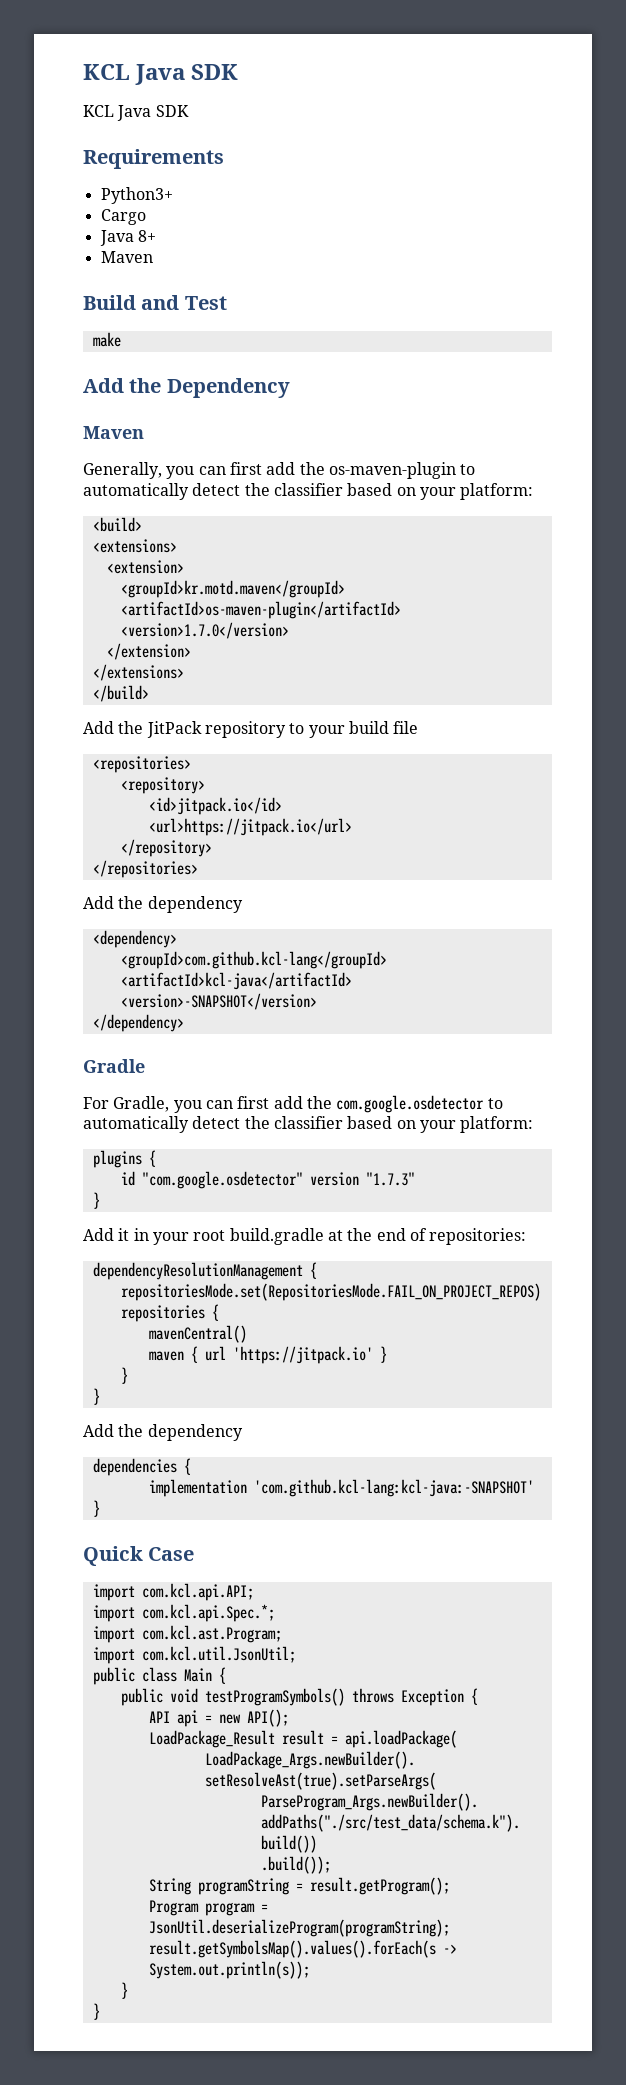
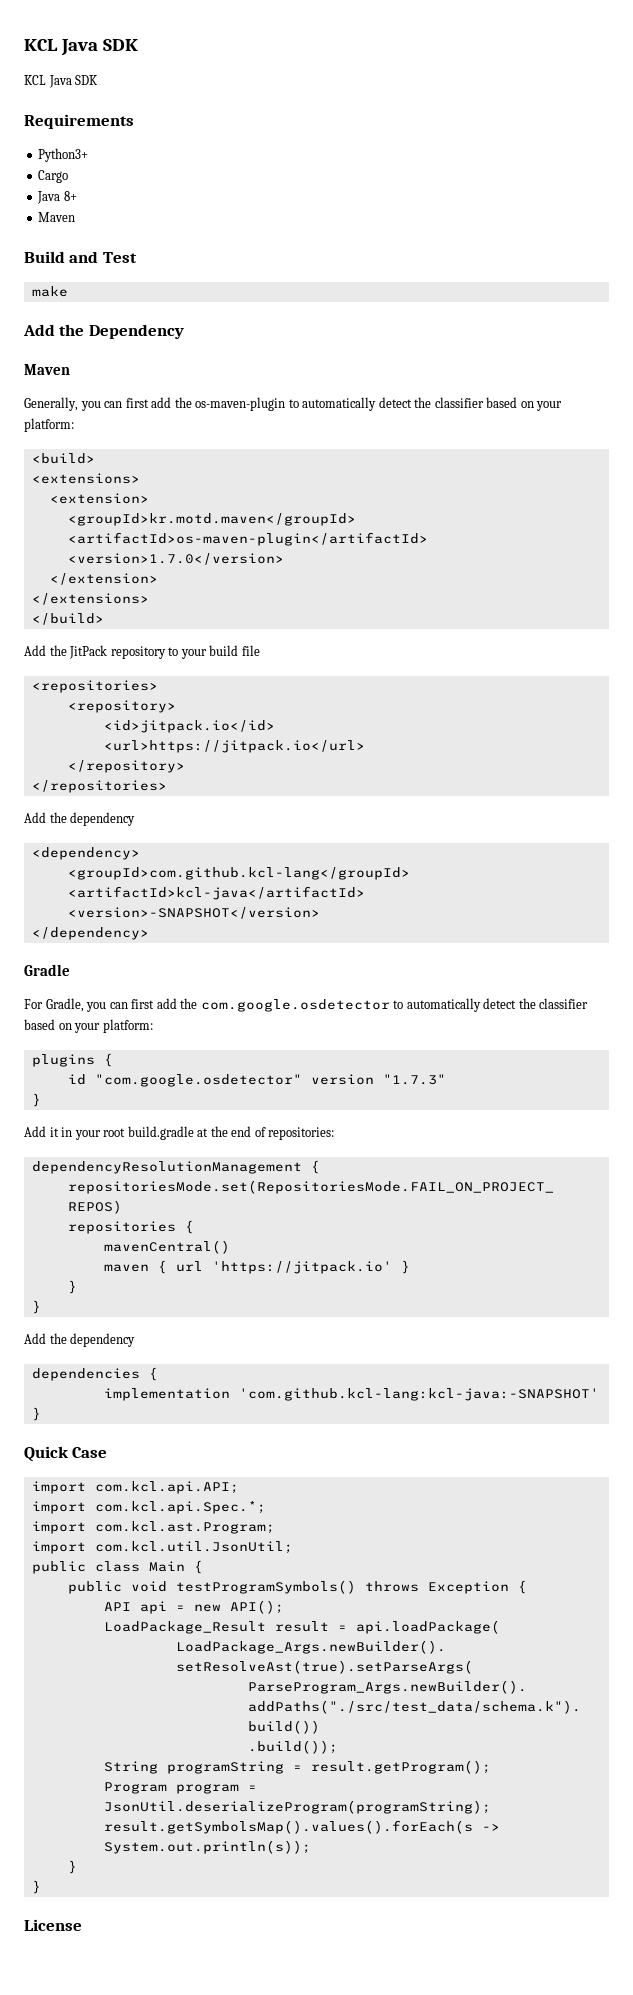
(100, 2011) none -> [24,1919,82,1931] // License

